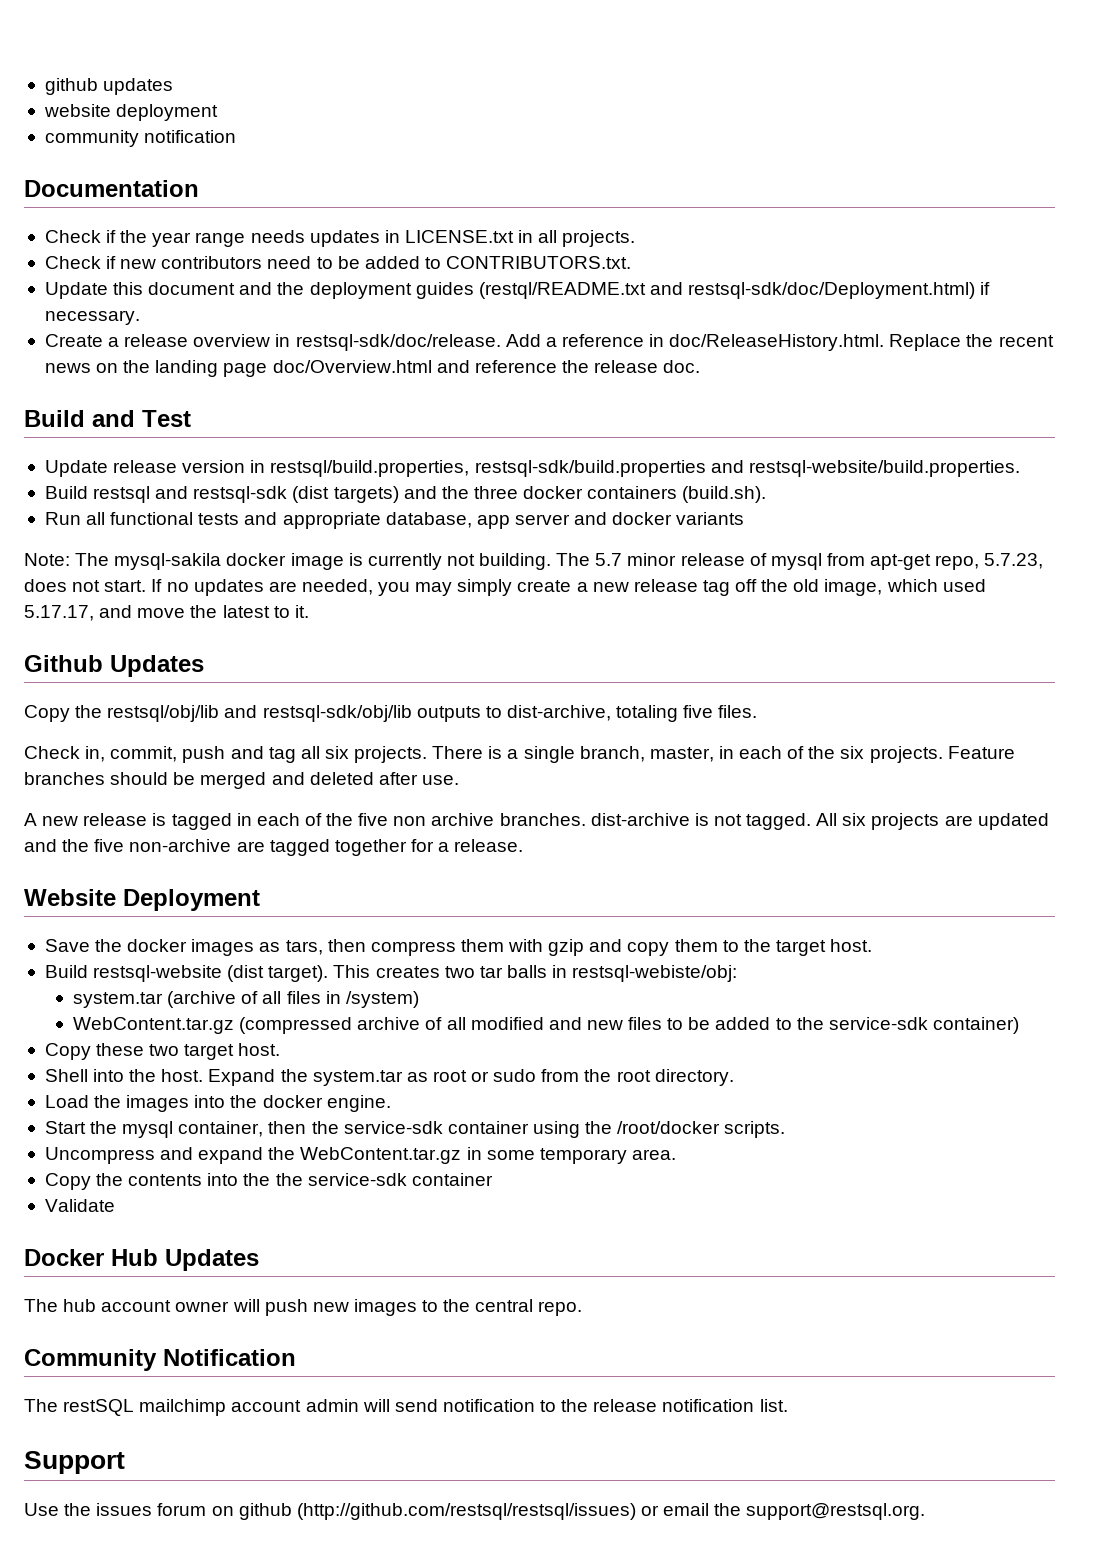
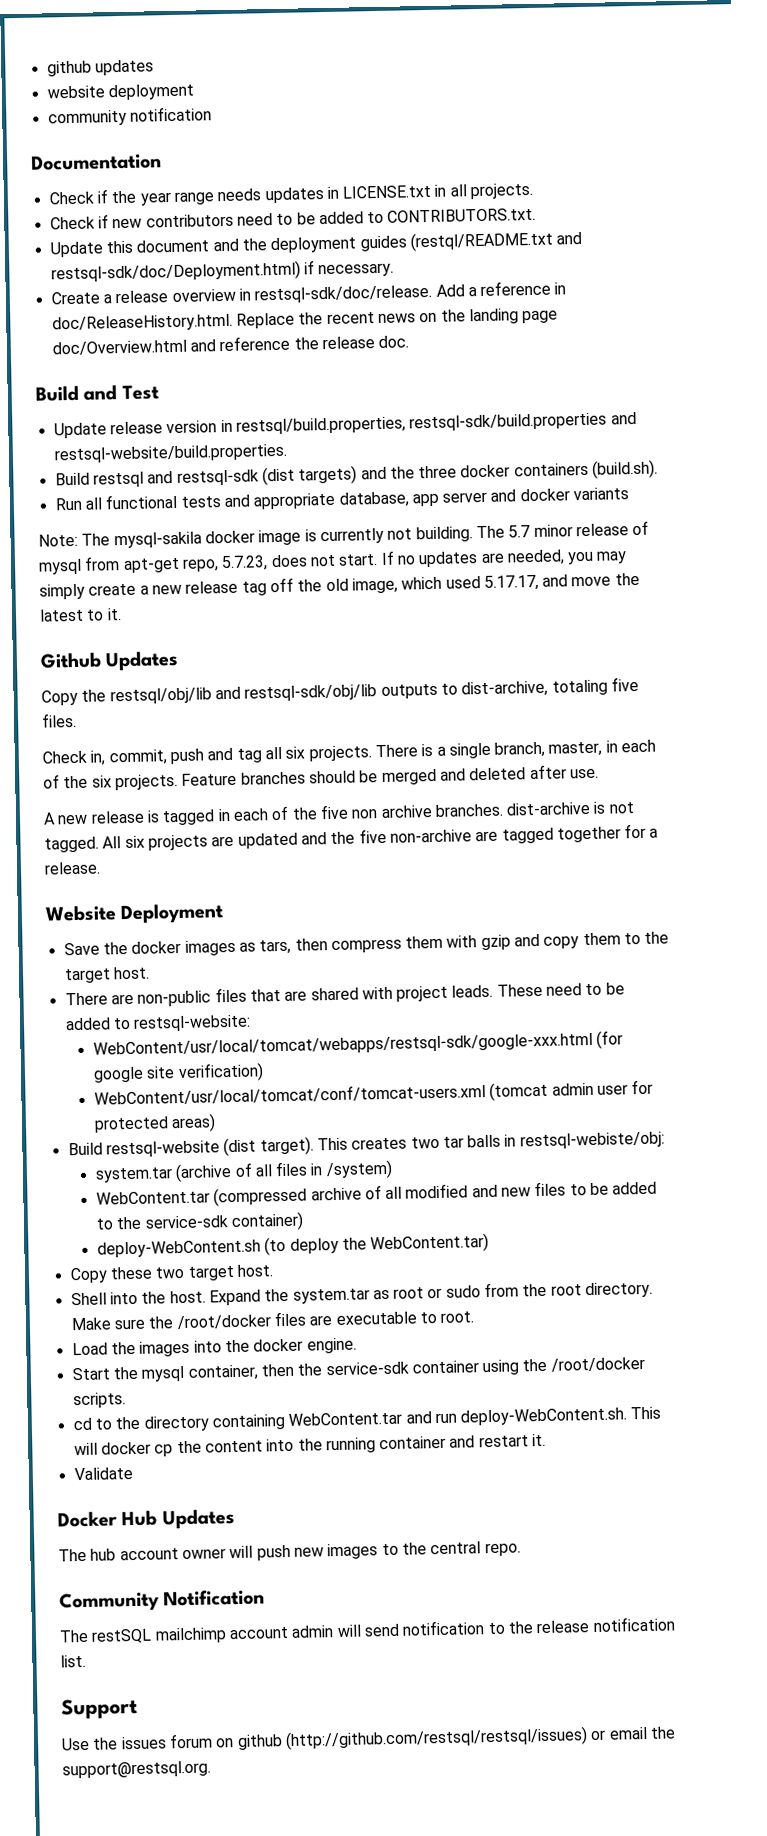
(873, 945) none -> [64,982,625,1007] [64,1014,252,1032] [92,1030,624,1058] [92,1062,264,1083] [93,1079,654,1106] [93,1113,217,1133] // There are non-public files that are shared with project leads. These need to be added to restsql-website: // WebContent/usr/local/tomcat/webapps/restsql-sdk/google-xxx.html (for google site verification) // WebContent/usr/local/tomcat/conf/tomcat-users.xml (tomcat admin user for protected areas)
[73,1017,235,1034] WebContent.tar.gz -> [95,1190,210,1205] WebContent.tar
(1019, 1025) none -> [96,1232,490,1258] // deploy-WebContent.sh (to deploy the WebContent.tar)
(734, 1077) none -> [70,1311,475,1331] Make sure the /root/docker files are executable to root.
[44,1147,676,1164] [44,1173,493,1190] Uncompress and expand the WebContent.tar.gz in some temporary area. // Copy the contents into the the service-sdk container -> [72,1406,662,1432] [73,1433,547,1457] cd to the directory containing WebContent.tar and run deploy-WebContent.sh. This will docker cp the content into the running container and restart it.

